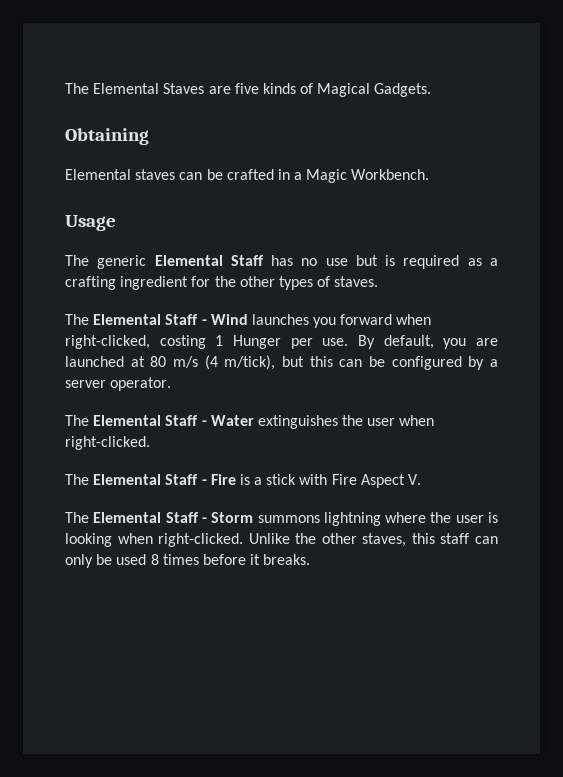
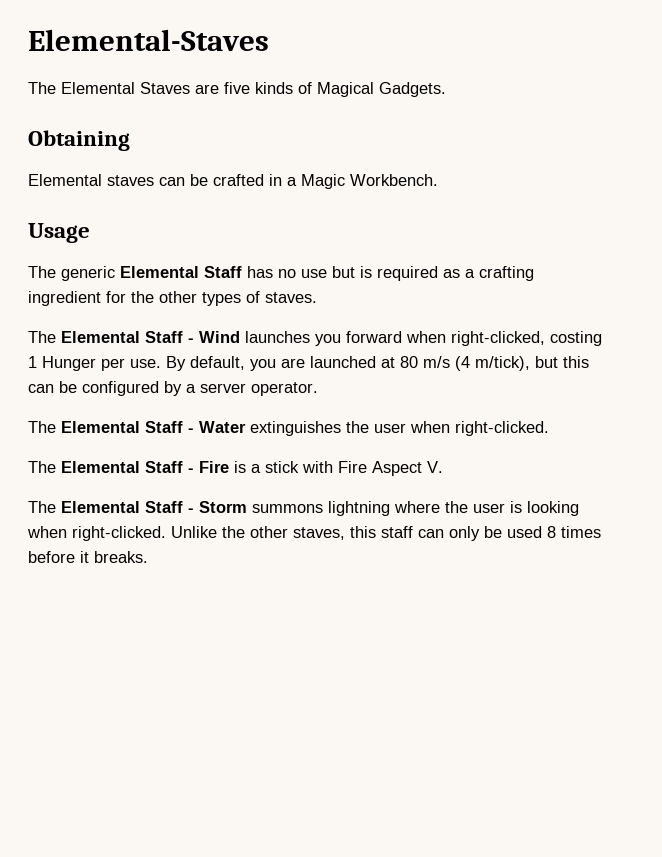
(65, 88) none -> [28,29,269,51] Elemental-Staves //

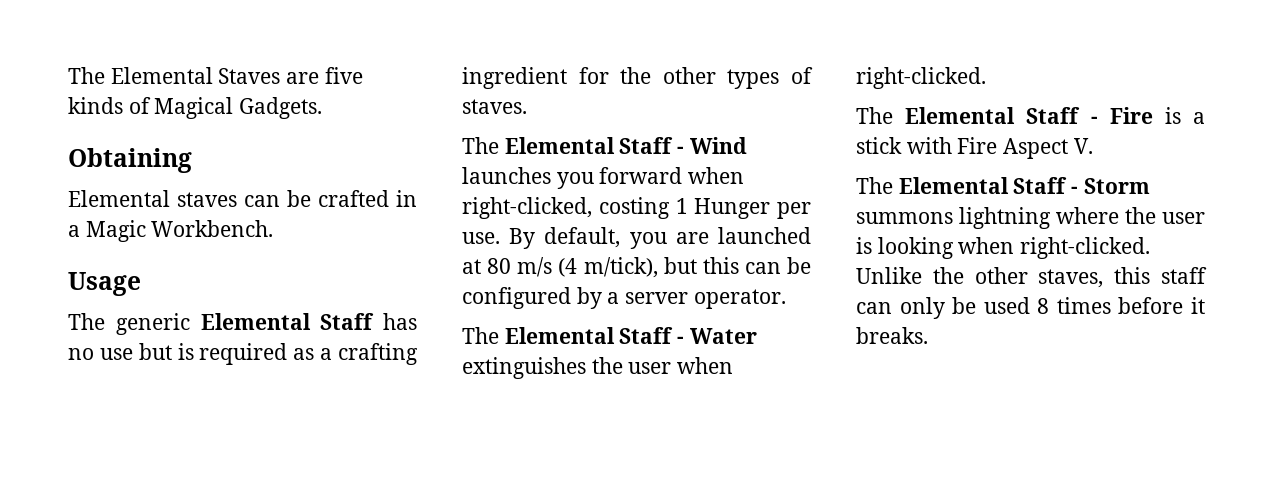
[28,29,269,51] Elemental-Staves // -> (68, 75) none

